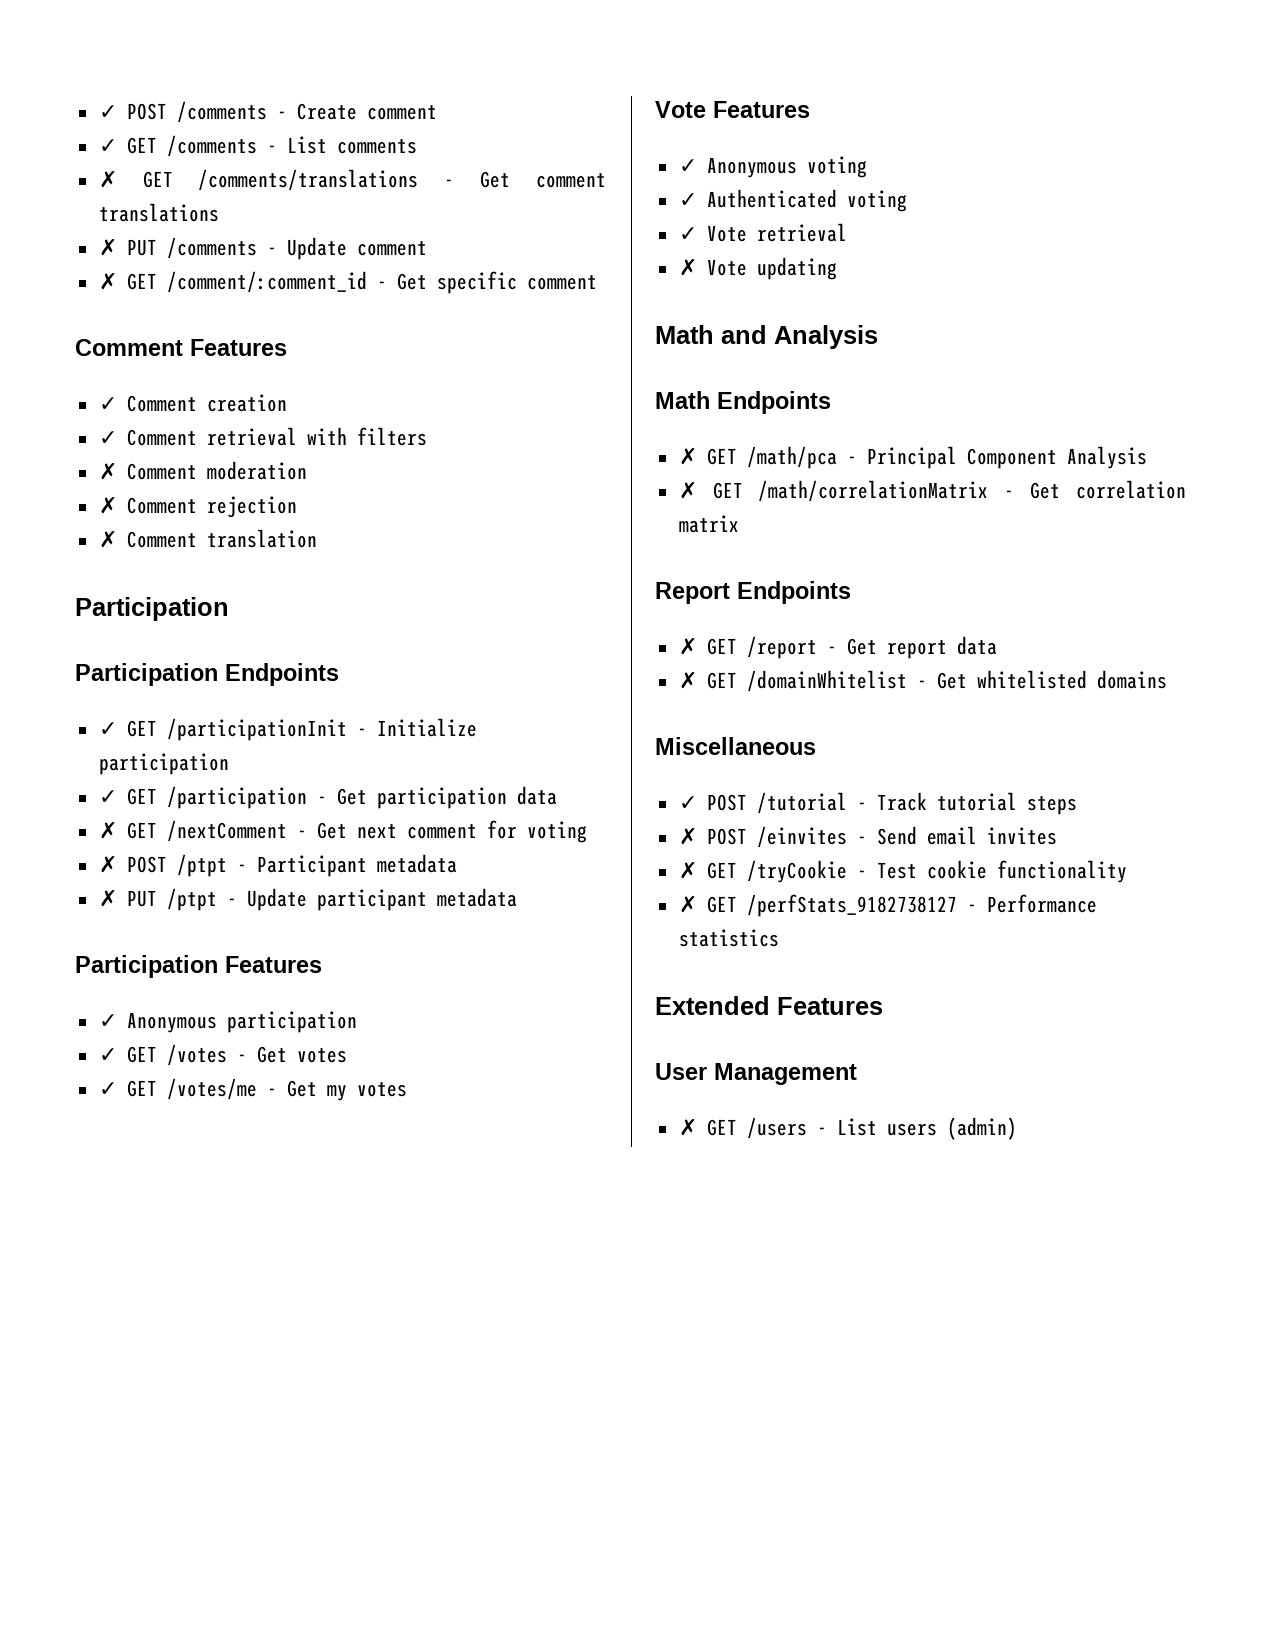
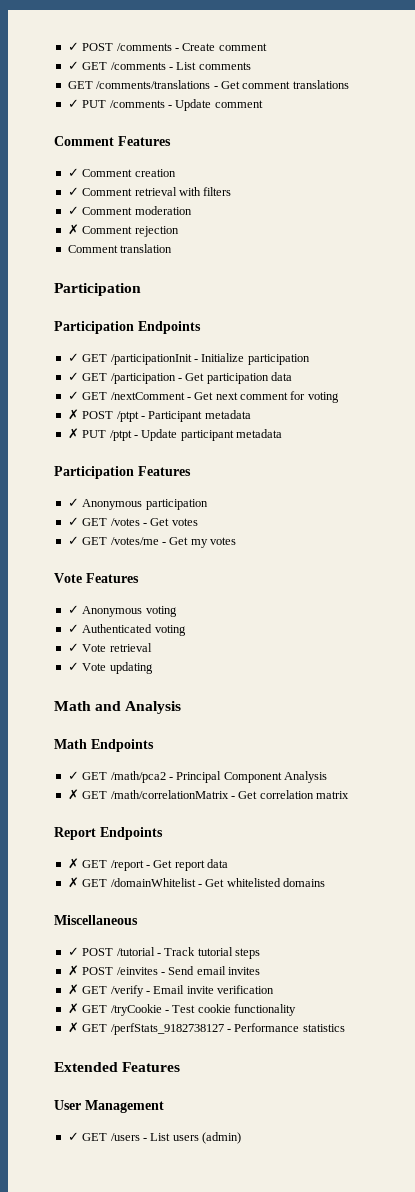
[98,170,117,188] ✗ -> (251, 66) none
[98,238,117,256] ✗ -> [67,99,79,108] ✓
[98,271,597,294] // ✗ GET /comment/:comment_id - Get specific comment -> (263, 104) none
[98,462,117,480] ✗ -> [67,206,79,215] ✓
[98,530,117,548] ✗ -> (179, 231) none
[98,821,117,839] ✗ -> [67,391,79,400] ✓
[678,258,697,276] ✗ -> [67,662,79,671] ✓
[678,446,837,469] ✗ GET /math/pca -> [67,771,166,783] ✓ GET /math/pca2
(1057, 836) none -> [67,984,274,997] // ✗ GET /verify - Email invite verification
[678,1118,697,1136] ✗ -> [67,1132,79,1141] ✓

